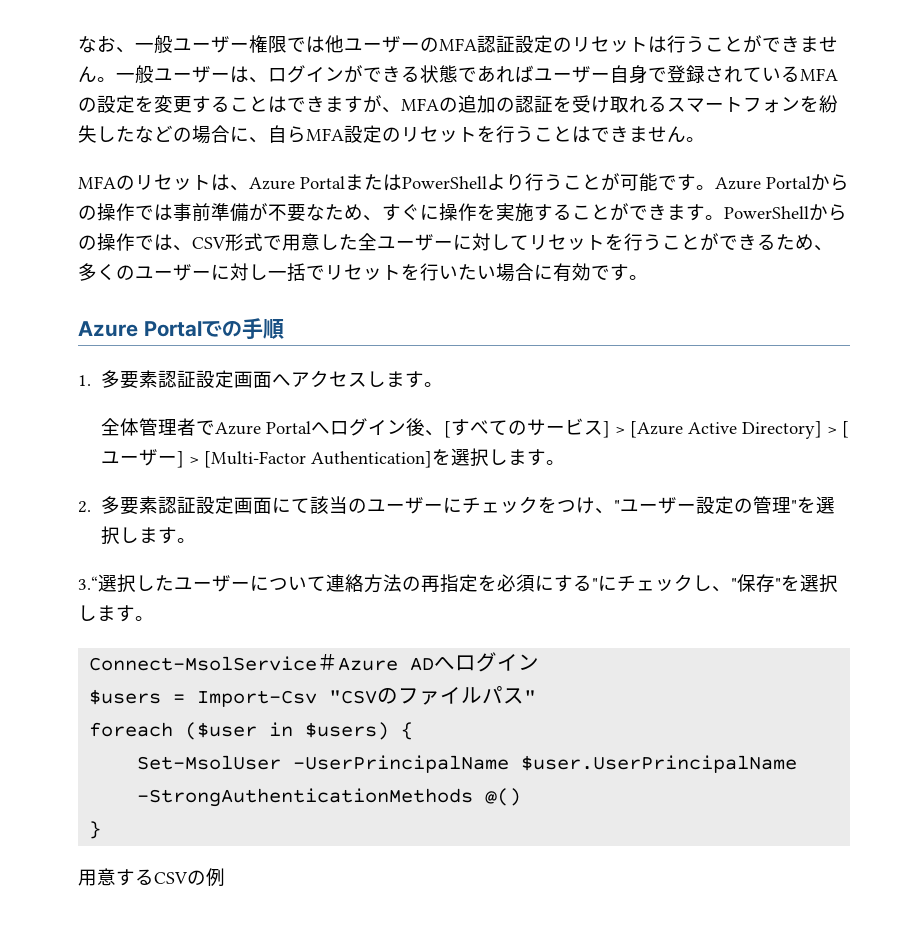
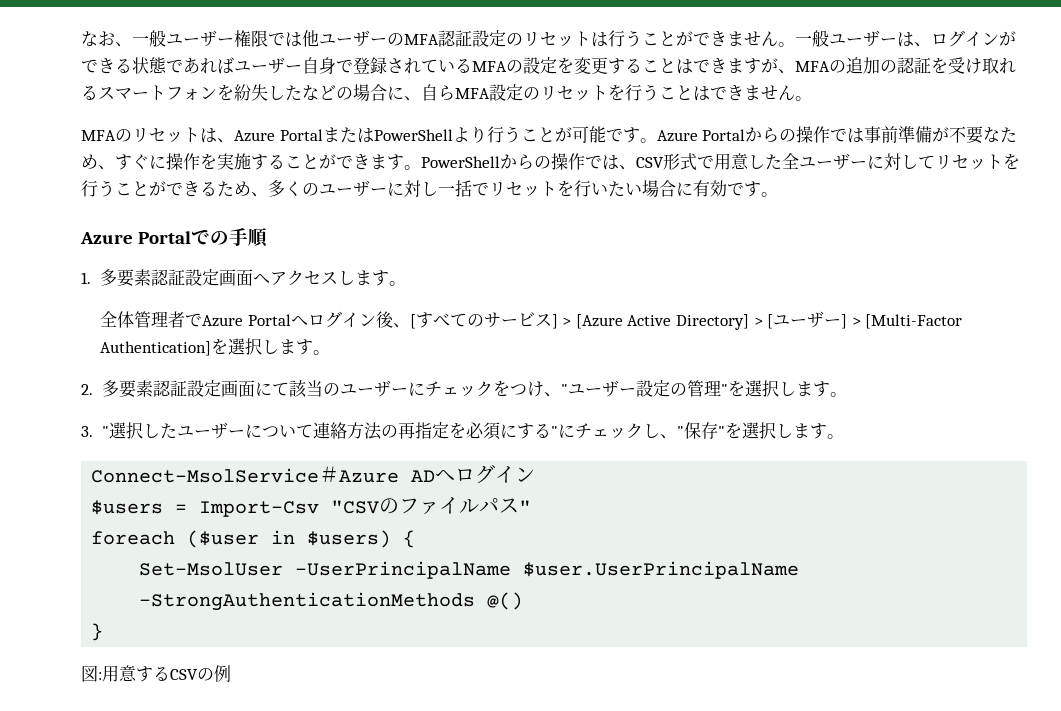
[78,576,98,590] 3.“ -> [81,426,109,437] 3. "
(102, 830) none -> [81,665,102,682] 図:

